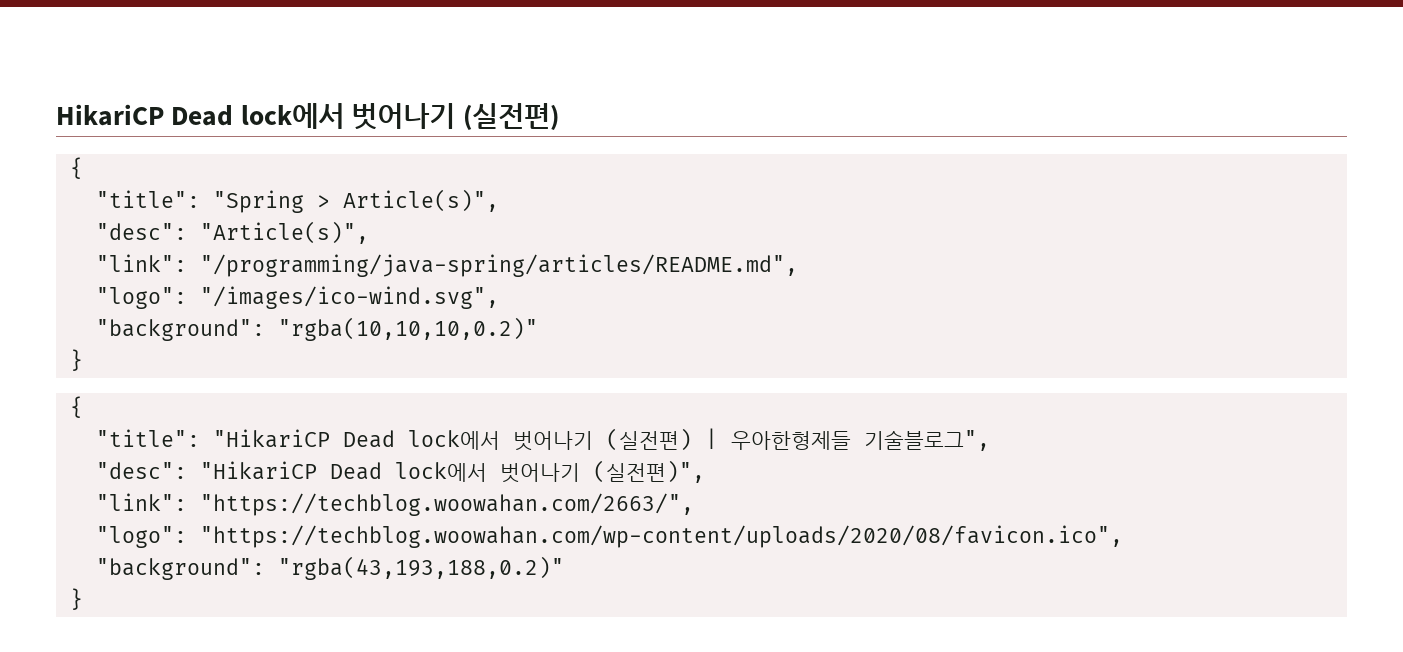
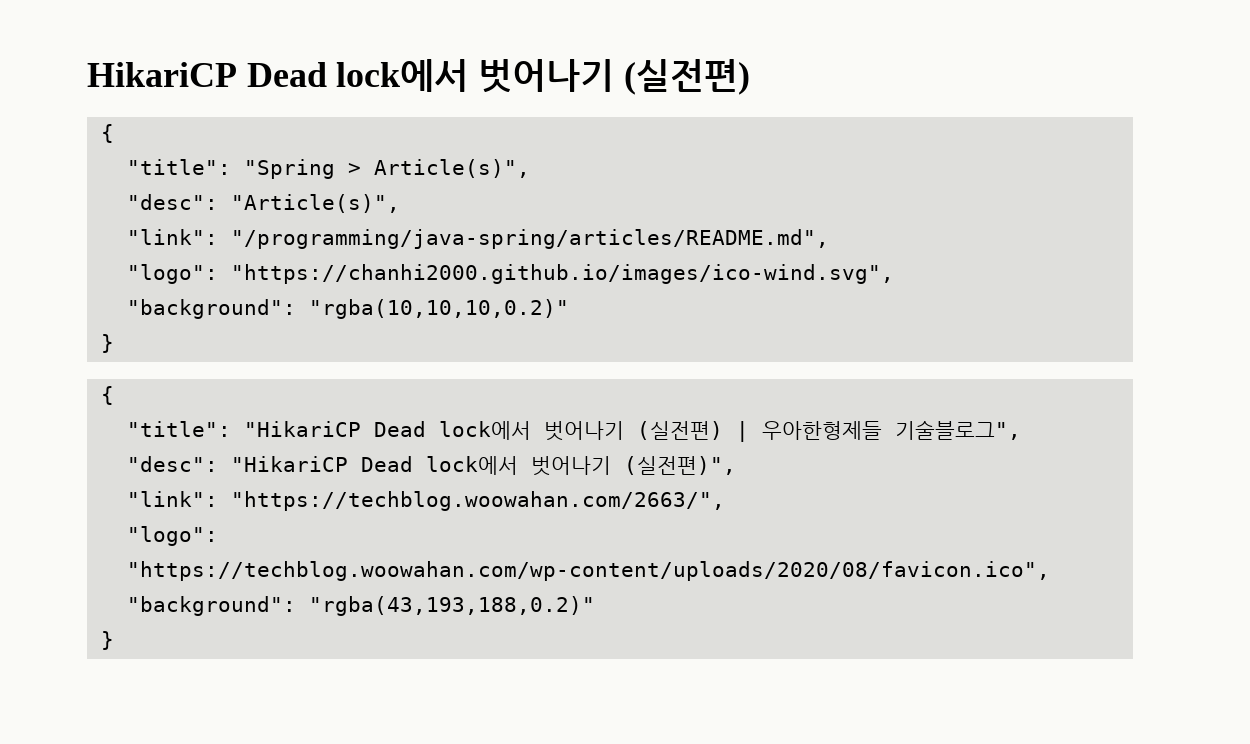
[199,286,499,309] "/images/ico-wind.svg", -> [230,264,894,284] "https://chanhi2000.github.io/images/ico-wind.svg",

